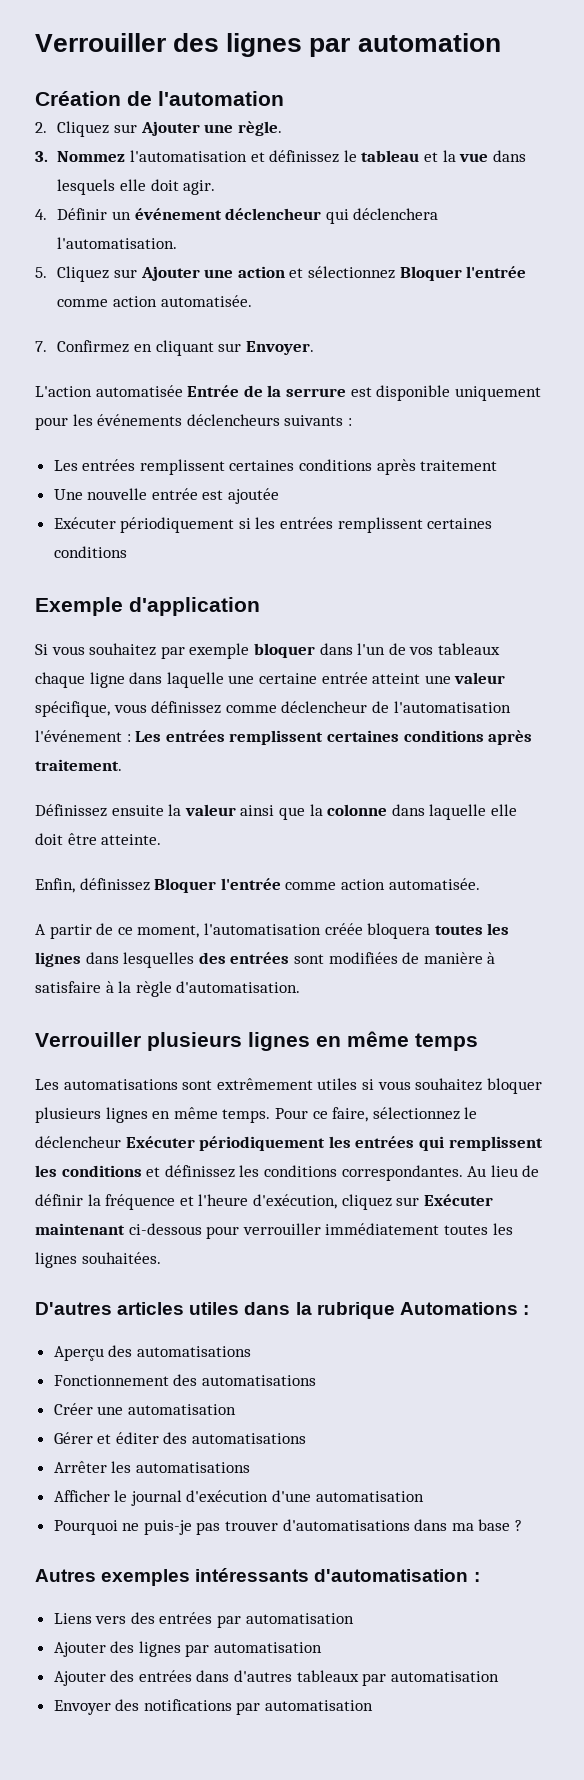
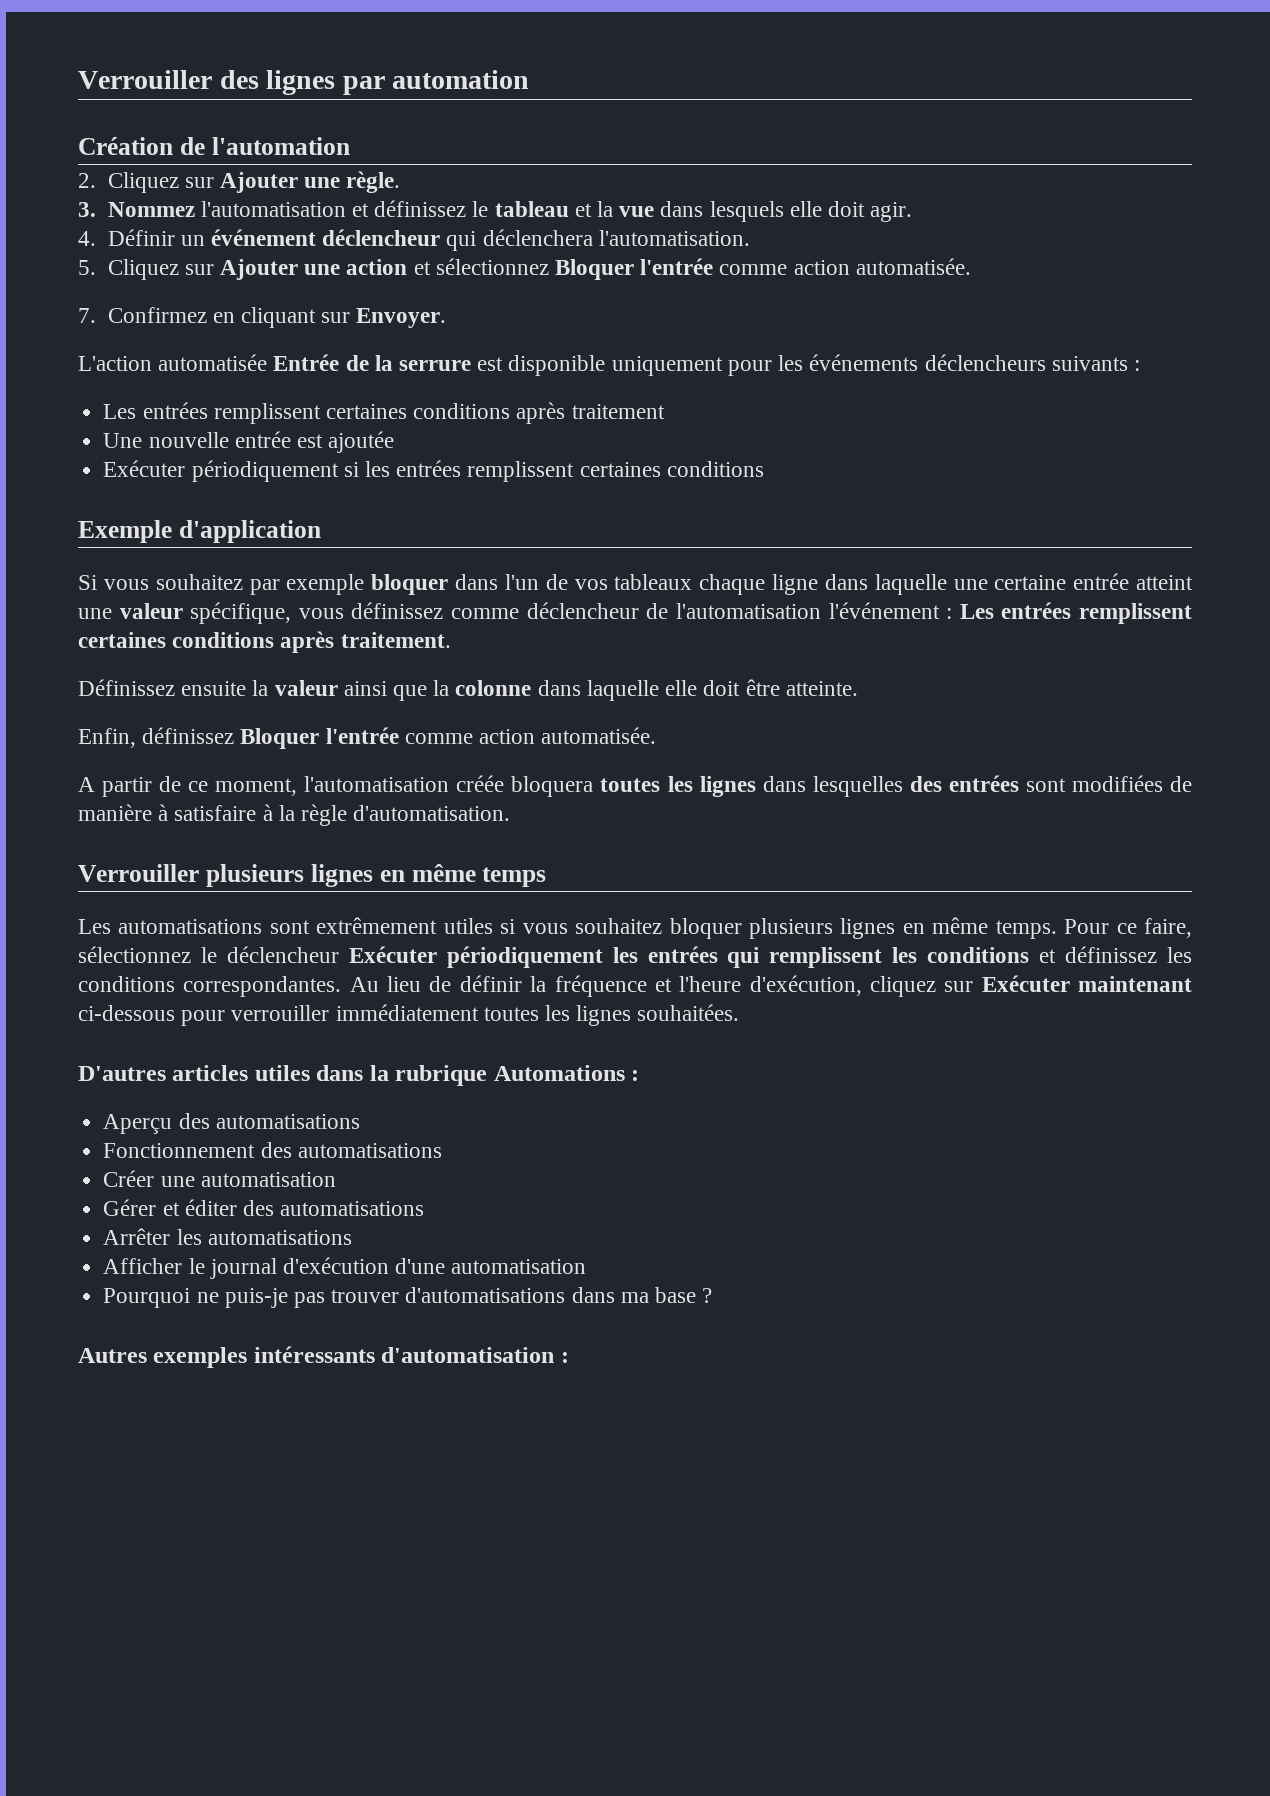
[53,1612,354,1628] [53,1641,323,1657] [53,1670,499,1686] [53,1699,374,1715] // Liens vers des entrées par automatisation // Ajouter des lignes par automatisation // Ajouter des entrées dans d'autres tableaux par automatisation // Envoyer des notifications par automatisation -> (569, 1357) none

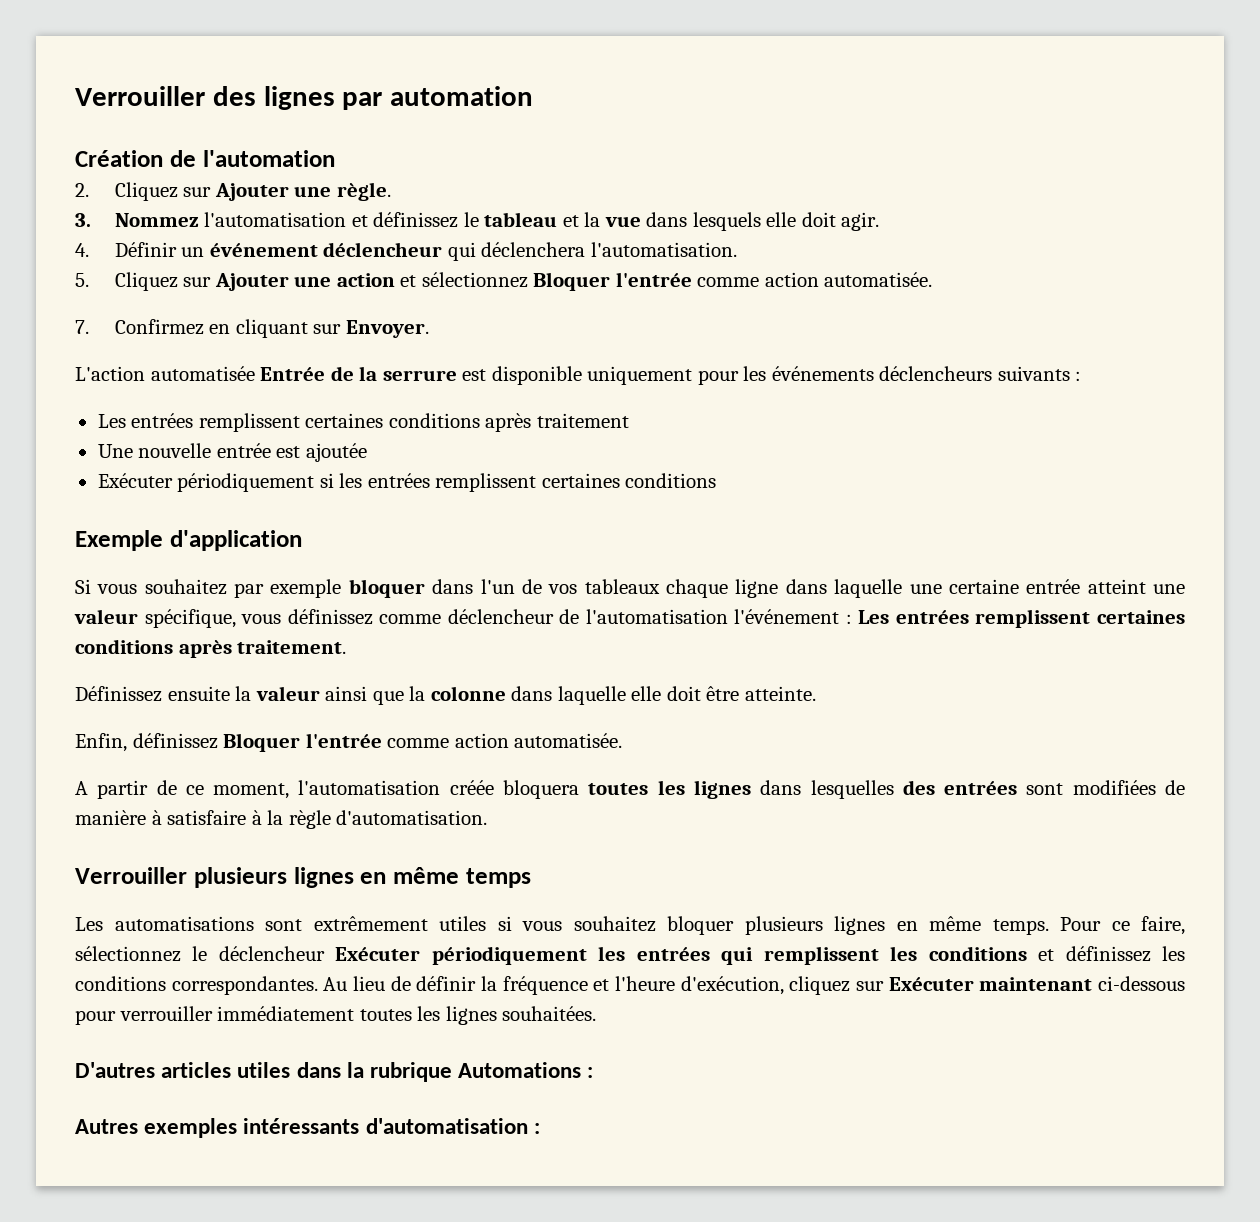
[103,1113,360,1134] [103,1142,442,1158] [103,1170,336,1187] [103,1199,425,1216] [103,1228,352,1245] [103,1257,587,1279] [103,1287,713,1308] // Aperçu des automatisations // Fonctionnement des automatisations // Créer une automatisation // Gérer et éditer des automatisations // Arrêter les automatisations // Afficher le journal d'exécution d'une automatisation // Pourquoi ne puis-je pas trouver d'automatisations dans ma base ? -> (594, 1072) none

